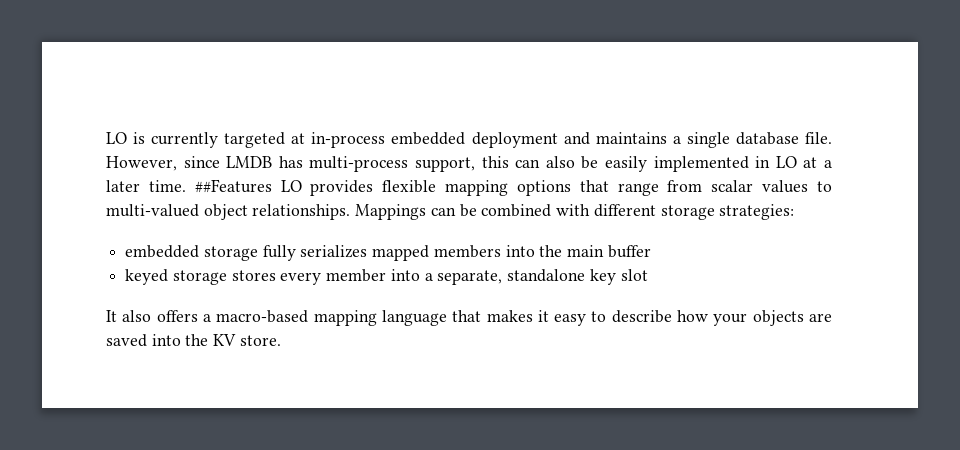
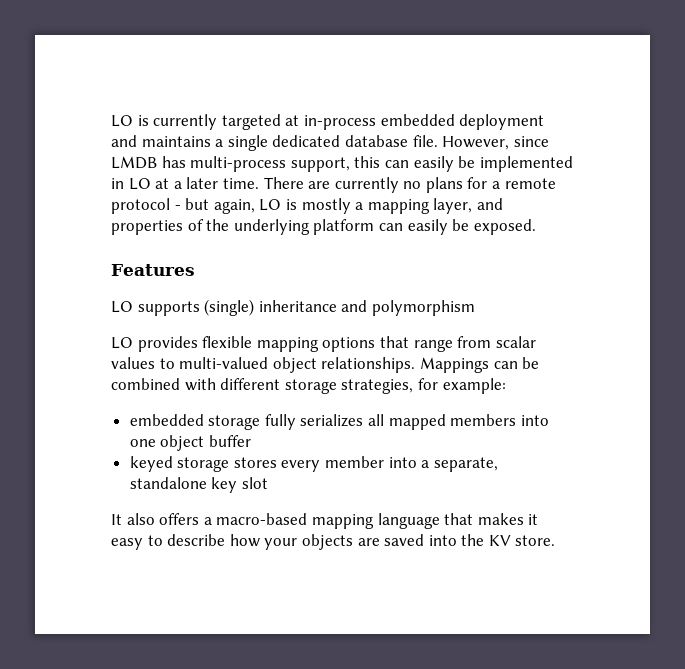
(730, 140) none -> [272,135,341,147] dedicated
[545,156,648,172] also be easily -> [413,156,476,172] easily be
[194,179,272,193] ##Features -> [263,177,556,193] [111,198,503,214] [111,219,536,235] [111,264,195,276] [111,299,475,316] There are currently no plans for a remote protocol - but again, LO is mostly a mapping layer, and properties of the underlying platform can easily be exposed. // Features // LO supports (single) inheritance and polymorphism //
[719,204,795,220] strategies: -> [341,378,506,394] strategies, for example:
(368, 251) none -> [368,414,385,426] all
[539,245,605,257] the main -> [129,435,205,451] one object

